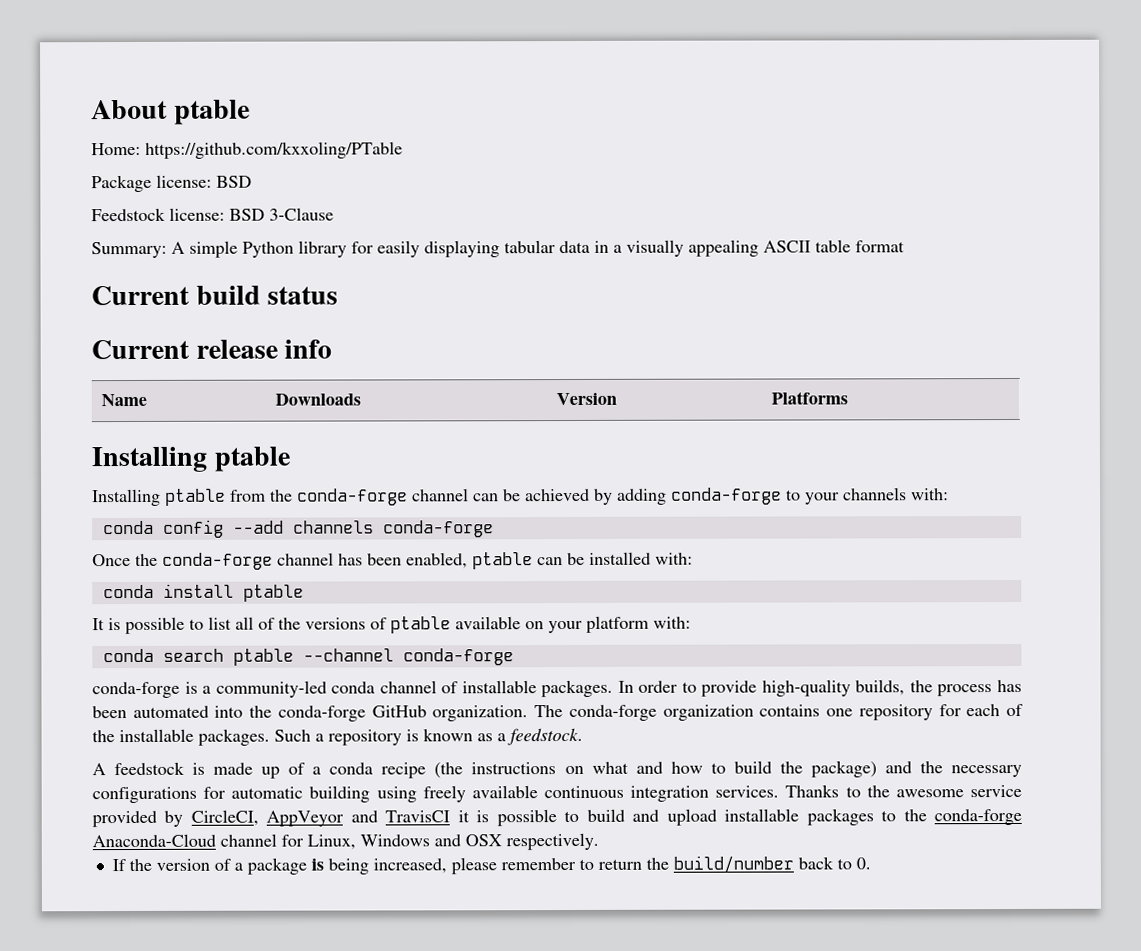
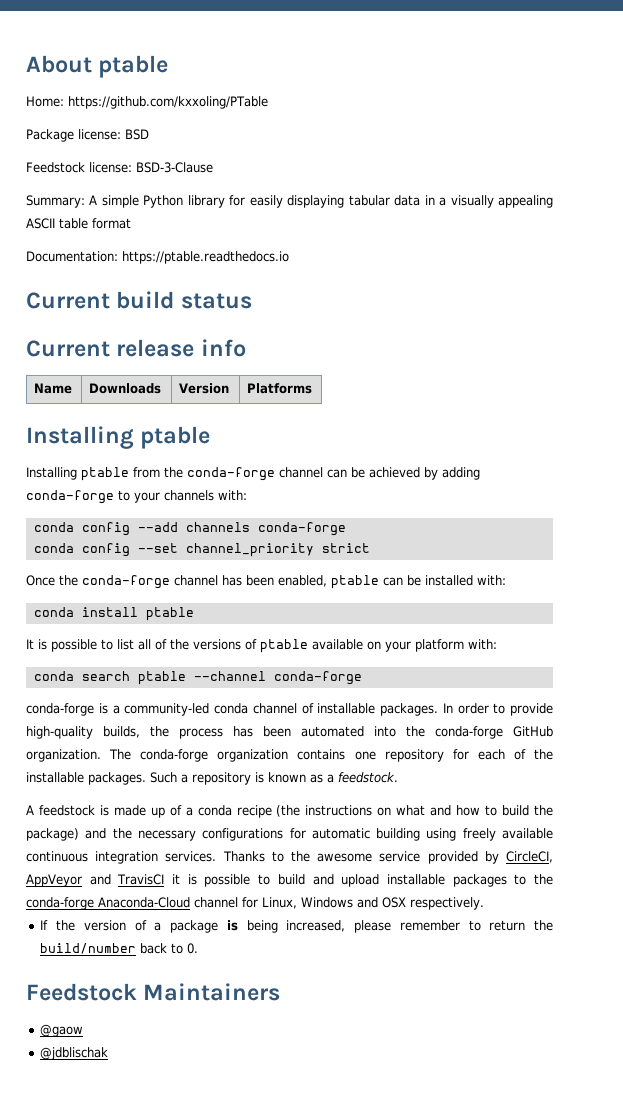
[229,207,334,221] BSD 3-Clause -> [136,162,213,173] BSD-3-Clause
(905, 246) none -> [26,251,289,264] // Documentation: https://ptable.readthedocs.io
(494, 529) none -> [33,543,370,557] // conda config --set channel_priority strict
(871, 863) none -> [26,983,281,1001] [40,1024,84,1037] [40,1047,109,1060] // Feedstock Maintainers // @gaow // @jdblischak

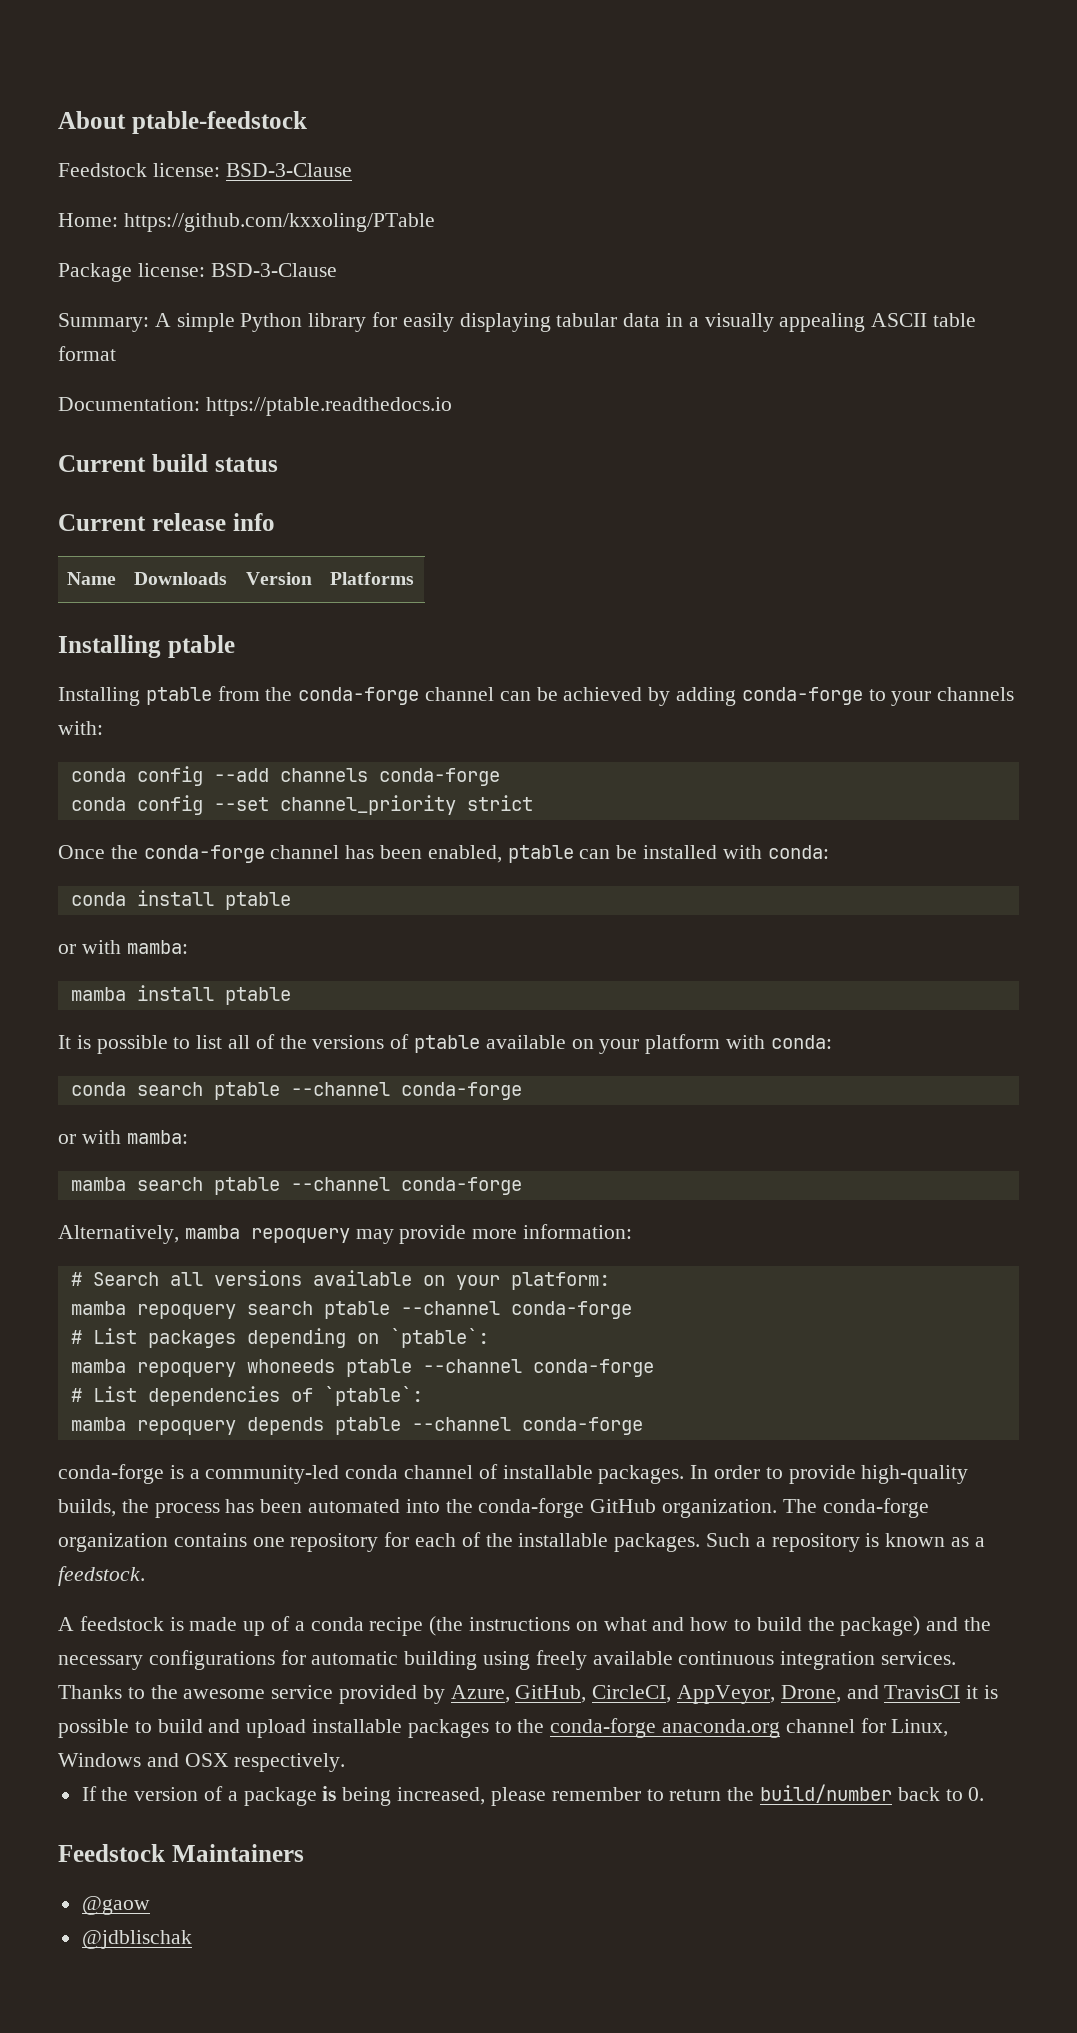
[98,55,169,78] ptable -> [131,111,307,134] [58,163,352,177] ptable-feedstock // Feedstock license: BSD-3-Clause
[125,129,149,140] [26,162,132,173] BSD // Feedstock license: -> (205, 270) none
[477,575,506,585] with: -> [722,845,829,859] with conda:
(194, 614) none -> [58,940,188,954] [70,985,291,1005] // or with mamba: // mamba install ptable
[468,639,497,649] with: -> [726,1035,832,1049] with conda:
(362, 678) none -> [58,1130,188,1144] [70,1177,522,1195] [58,1224,633,1244] [70,1270,610,1290] [70,1301,632,1319] [70,1328,489,1348] [70,1359,654,1377] [70,1386,423,1406] [70,1417,643,1435] // or with mamba: // mamba search ptable --channel conda-forge // Alternatively, mamba repoquery may provide more information: // # Search all versions available on your platform: // mamba repoquery search ptable --channel conda-forge // # List packages depending on `ptable`: // mamba repoquery whoneeds ptable --channel conda-forge // # List dependencies of `ptable`: // mamba repoquery depends ptable --channel conda-forge
[505,851,553,863] [26,874,82,887] CircleCI, AppVeyor -> [450,1685,841,1704] Azure, GitHub, CircleCI, AppVeyor, Drone,
[98,897,190,908] Anaconda-Cloud -> [662,1719,781,1738] anaconda.org

